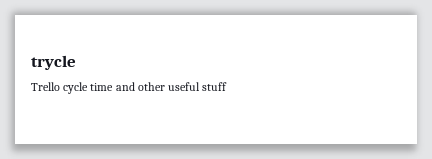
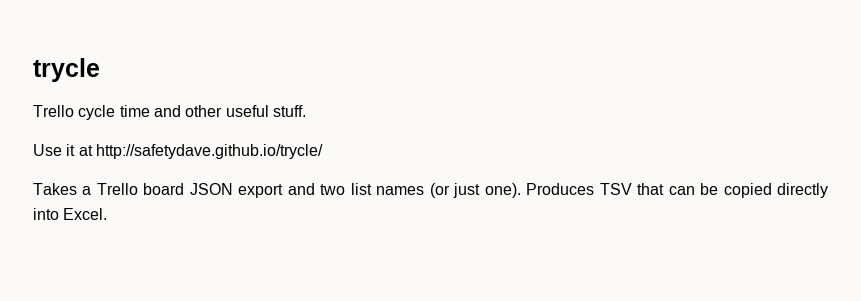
[202,82,228,91] stuff -> [272,105,306,117] [33,144,323,159] [33,183,829,198] [33,208,108,220] stuff. // Use it at http://safetydave.github.io/trycle/ // Takes a Trello board JSON export and two list names (or just one). Produces TSV that can be copied directly into Excel.

